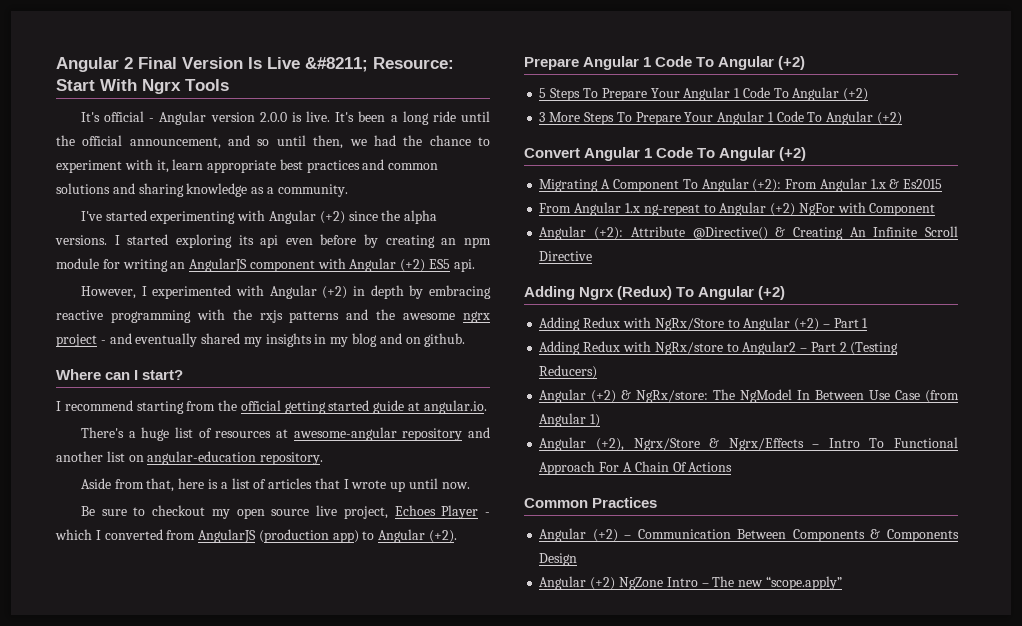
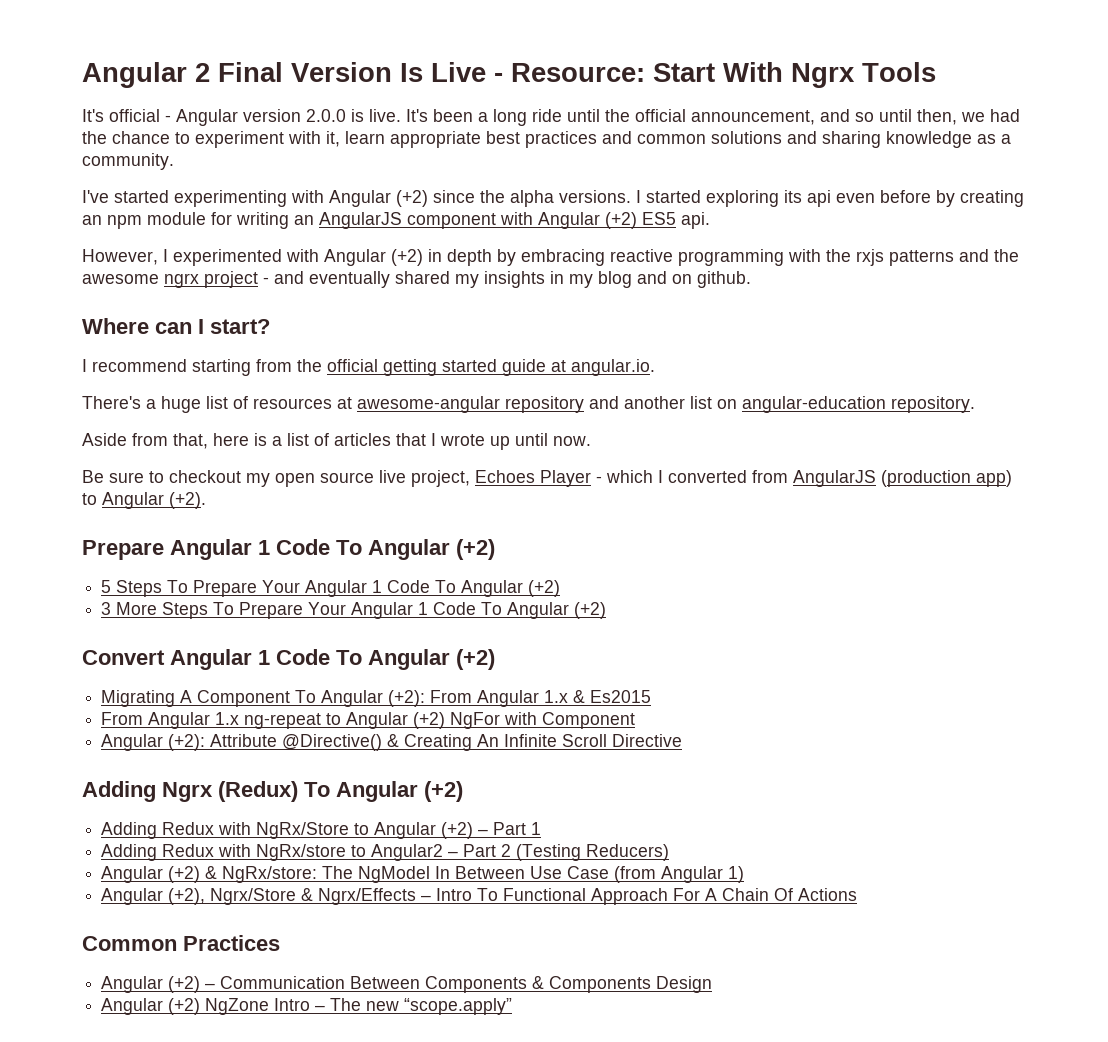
[305,57,368,72] &#8211; -> [494,73,503,82] -

